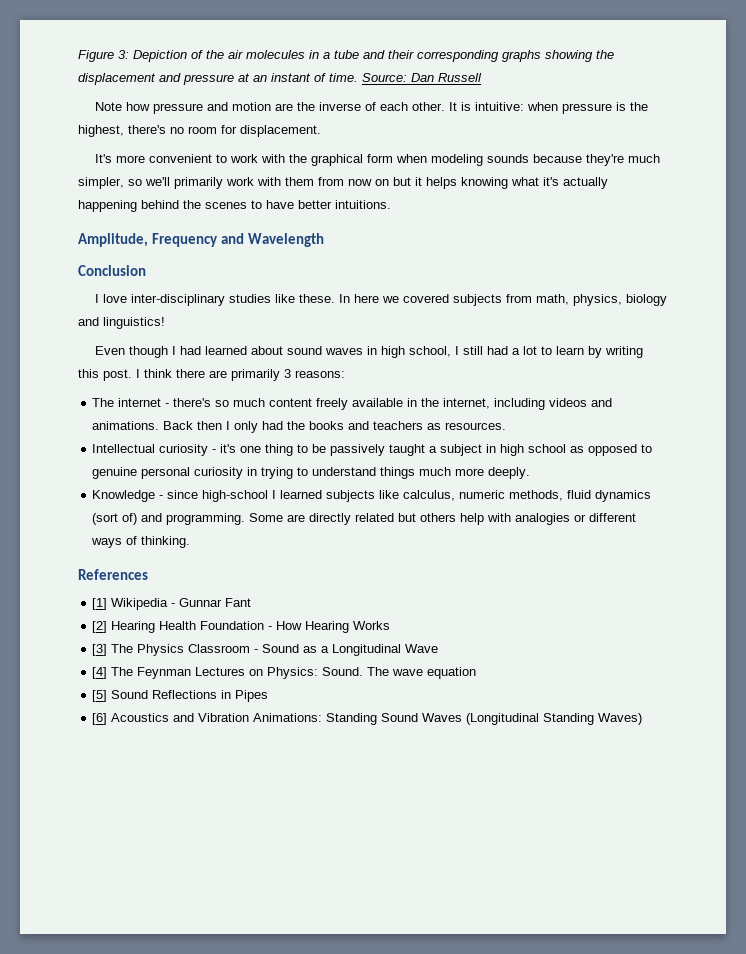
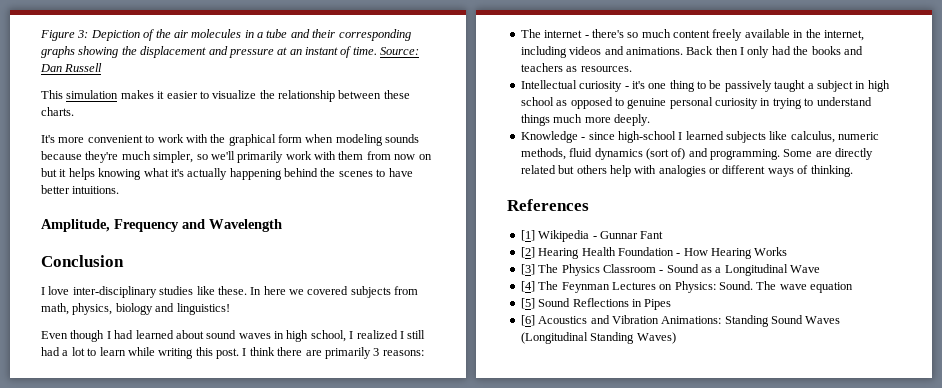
[95,102,649,114] [78,125,321,137] Note how pressure and motion are the inverse of each other. It is intuitive: when pressure is the highest, there's no room for displacement. -> [41,90,410,102] [41,107,74,116] This simulation makes it easier to visualize the relationship between these charts.
(460, 350) none -> [356,330,404,339] realized I
[588,346,603,358] by -> [127,347,155,356] while

